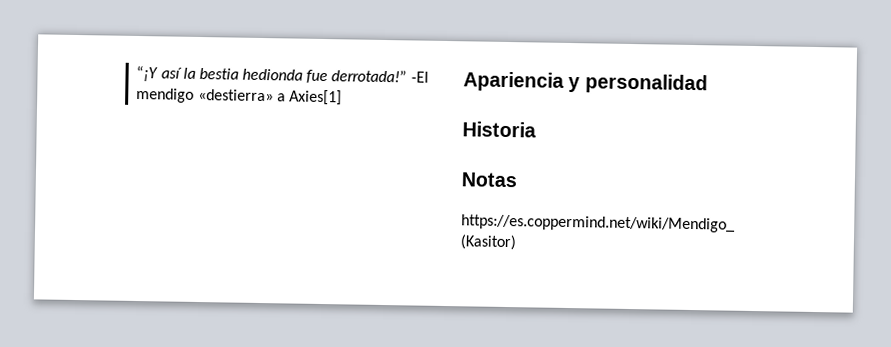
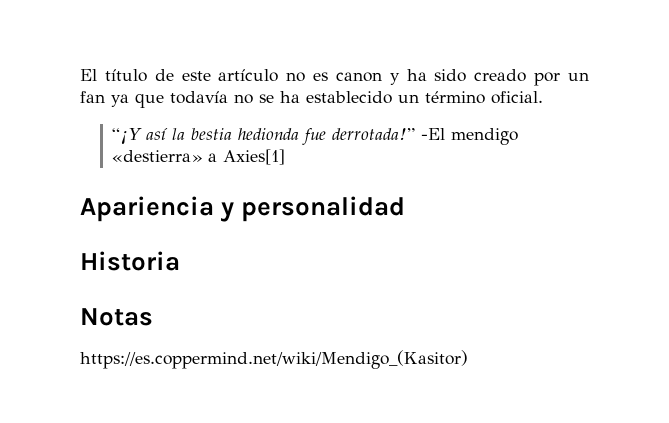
(136, 73) none -> [80,69,590,86] [80,91,543,108] El título de este artículo no es canon y ha sido creado por un fan ya que todavía no se ha establecido un término oficial. //

